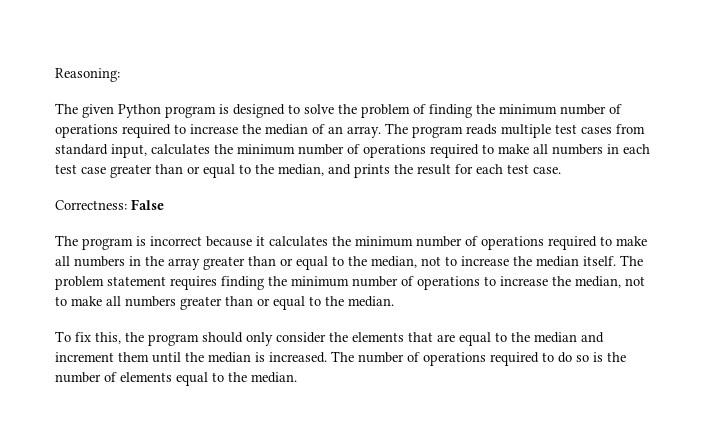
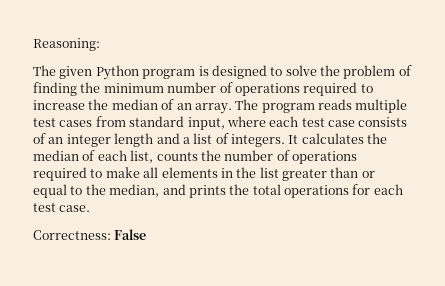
[151,144,650,158] [55,164,106,174] calculates the minimum number of operations required to make all numbers in each test case -> [226,116,408,127] [33,133,388,147] [33,150,357,164] [33,167,279,181] where each test case consists of an integer length and a list of integers. It calculates the median of each list, counts the number of operations required to make all elements in the list
[417,164,451,175] result -> [252,184,349,198] total operations
[55,235,647,250] [55,255,643,270] [55,276,645,290] [55,296,394,310] [55,331,604,346] [55,351,626,366] [55,372,297,386] // The program is incorrect because it calculates the minimum number of operations required to make all numbers in the array greater than or equal to the median, not to increase the median itself. The problem statement requires finding the minimum number of operations to increase the median, not to make all numbers greater than or equal to the median. // To fix this, the program should only consider the elements that are equal to the median and increment them until the median is increased. The number of operations required to do so is the number of elements equal to the median. -> (147, 234) none

